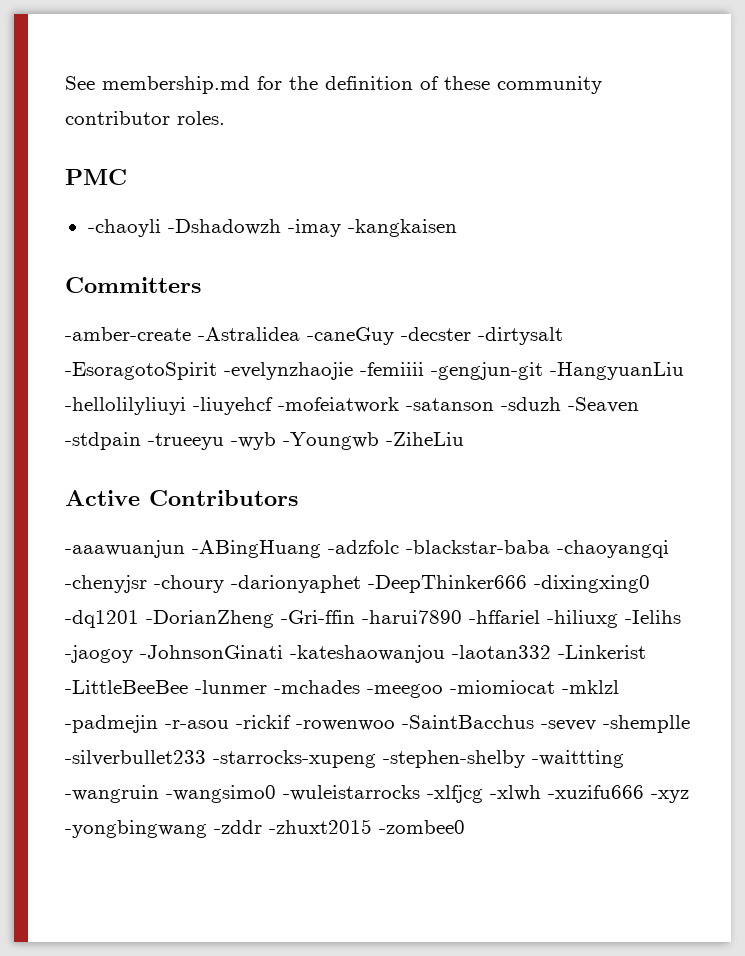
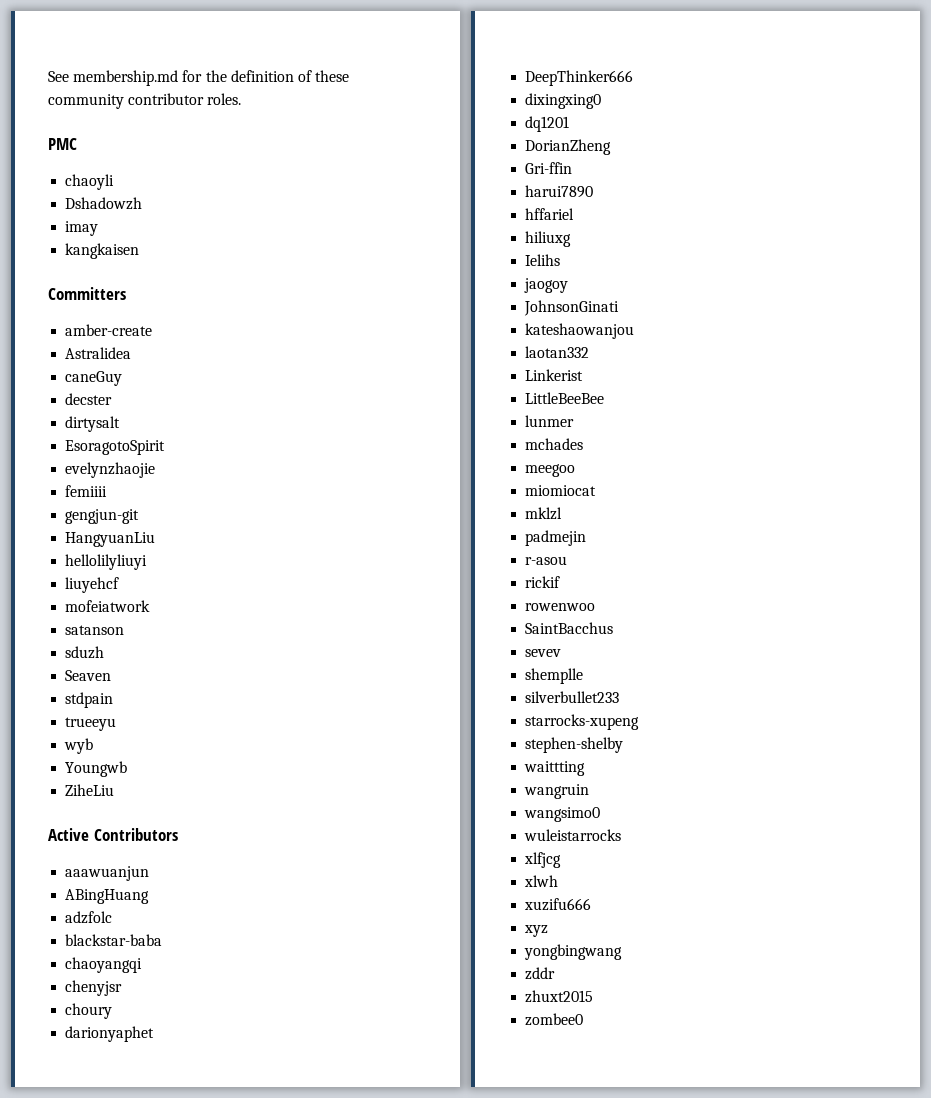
[87,219,457,237] [65,277,201,293] [65,327,563,345] [65,362,684,380] [65,397,639,415] [65,432,464,450] [65,490,298,506] [65,540,669,558] [65,575,650,593] [65,610,681,628] [65,645,646,663] [65,680,619,698] [65,715,690,733] [65,750,624,768] [65,785,689,803] [65,819,465,838] -chaoyli -Dshadowzh -imay -kangkaisen // Committers // -amber-create -Astralidea -caneGuy -decster -dirtysalt -EsoragotoSpirit -evelynzhaojie -femiiii -gengjun-git -HangyuanLiu -hellolilyliuyi -liuyehcf -mofeiatwork -satanson -sduzh -Seaven -stdpain -trueeyu -wyb -Youngwb -ZiheLiu // Active Contributors // -aaawuanjun -ABingHuang -adzfolc -blackstar-baba -chaoyangqi -chenyjsr -choury -darionyaphet -DeepThinker666 -dixingxing0 -dq1201 -DorianZheng -Gri-ffin -harui7890 -hffariel -hiliuxg -Ielihs -jaogoy -JohnsonGinati -kateshaowanjou -laotan332 -Linkerist -LittleBeeBee -lunmer -mchades -meegoo -miomiocat -mklzl -padmejin -r-asou -rickif -rowenwoo -SaintBacchus -sevev -shemplle -silverbullet233 -starrocks-xupeng -stephen-shelby -waittting -wangruin -wangsimo0 -wuleistarrocks -xlfjcg -xlwh -xuzifu666 -xyz -yongbingwang -zddr -zhuxt2015 -zombee0 -> [65,174,115,190] [65,197,143,210] [65,221,99,236] [65,243,140,259] [48,287,126,300] [65,324,153,336] [65,347,132,359] [65,371,123,386] [65,393,113,405] [65,416,121,432] [65,440,166,455] [65,462,156,478] [65,485,108,497] [65,509,140,524] [65,532,156,547] [65,554,148,570] [65,577,120,593] [65,600,151,612] [65,625,125,635] [65,646,105,659] [65,670,112,681] [65,692,114,708] [65,717,117,731] [64,738,94,754] [65,761,128,777] [65,784,115,796] [48,828,178,841] [65,866,150,881] [65,889,150,904] [65,911,113,924] [65,934,163,946] [65,957,143,973] [65,980,123,996] [65,1003,113,1019] [65,1026,155,1042] [525,70,634,86] [525,93,602,109] [525,116,570,132] [525,139,612,155] [525,162,573,174] [525,185,594,198] [525,208,575,220] [525,231,572,247] [525,254,561,266] [524,278,569,293] [524,300,620,316] [525,323,635,339] [525,346,590,358] [525,369,584,381] [525,392,605,404] [525,415,575,427] [525,438,584,450] [525,464,576,477] [525,485,597,496] [525,507,563,520] [525,530,587,546] [525,556,568,565] [525,576,561,588] [525,603,596,611] [525,622,614,634] [525,649,562,657] [525,668,584,684] [525,691,620,703] [525,714,640,730] [525,737,624,753] [524,761,586,776] [524,784,590,799] [524,807,601,822] [524,829,622,841] [524,852,562,868] [524,875,559,887] [524,898,592,911] [524,925,549,937] [524,944,623,960] [525,967,556,980] [525,990,594,1003] [525,1013,584,1026] chaoyli // Dshadowzh // imay // kangkaisen // Committers // amber-create // Astralidea // caneGuy // decster // dirtysalt // EsoragotoSpirit // evelynzhaojie // femiiii // gengjun-git // HangyuanLiu // hellolilyliuyi // liuyehcf // mofeiatwork // satanson // sduzh // Seaven // stdpain // trueeyu // wyb // Youngwb // ZiheLiu // Active Contributors // aaawuanjun // ABingHuang // adzfolc // blackstar-baba // chaoyangqi // chenyjsr // choury // darionyaphet // DeepThinker666 // dixingxing0 // dq1201 // DorianZheng // Gri-ffin // harui7890 // hffariel // hiliuxg // Ielihs // jaogoy // JohnsonGinati // kateshaowanjou // laotan332 // Linkerist // LittleBeeBee // lunmer // mchades // meegoo // miomiocat // mklzl // padmejin // r-asou // rickif // rowenwoo // SaintBacchus // sevev // shemplle // silverbullet233 // starrocks-xupeng // stephen-shelby // waittting // wangruin // wangsimo0 // wuleistarrocks // xlfjcg // xlwh // xuzifu666 // xyz // yongbingwang // zddr // zhuxt2015 // zombee0

